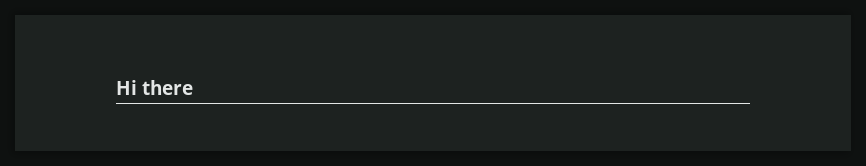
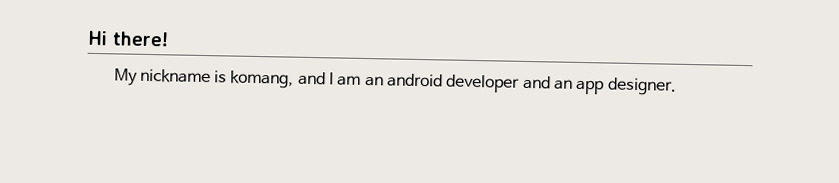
[142,80,193,95] there -> [112,31,169,47] [113,68,677,96] there! // My nickname is komang, and I am an android developer and an app designer.

